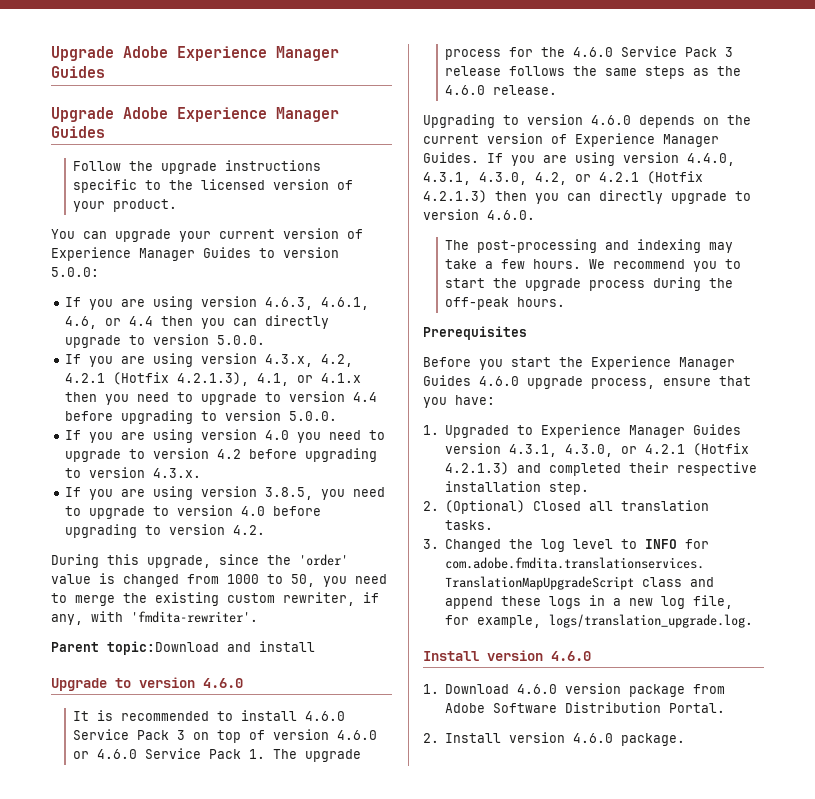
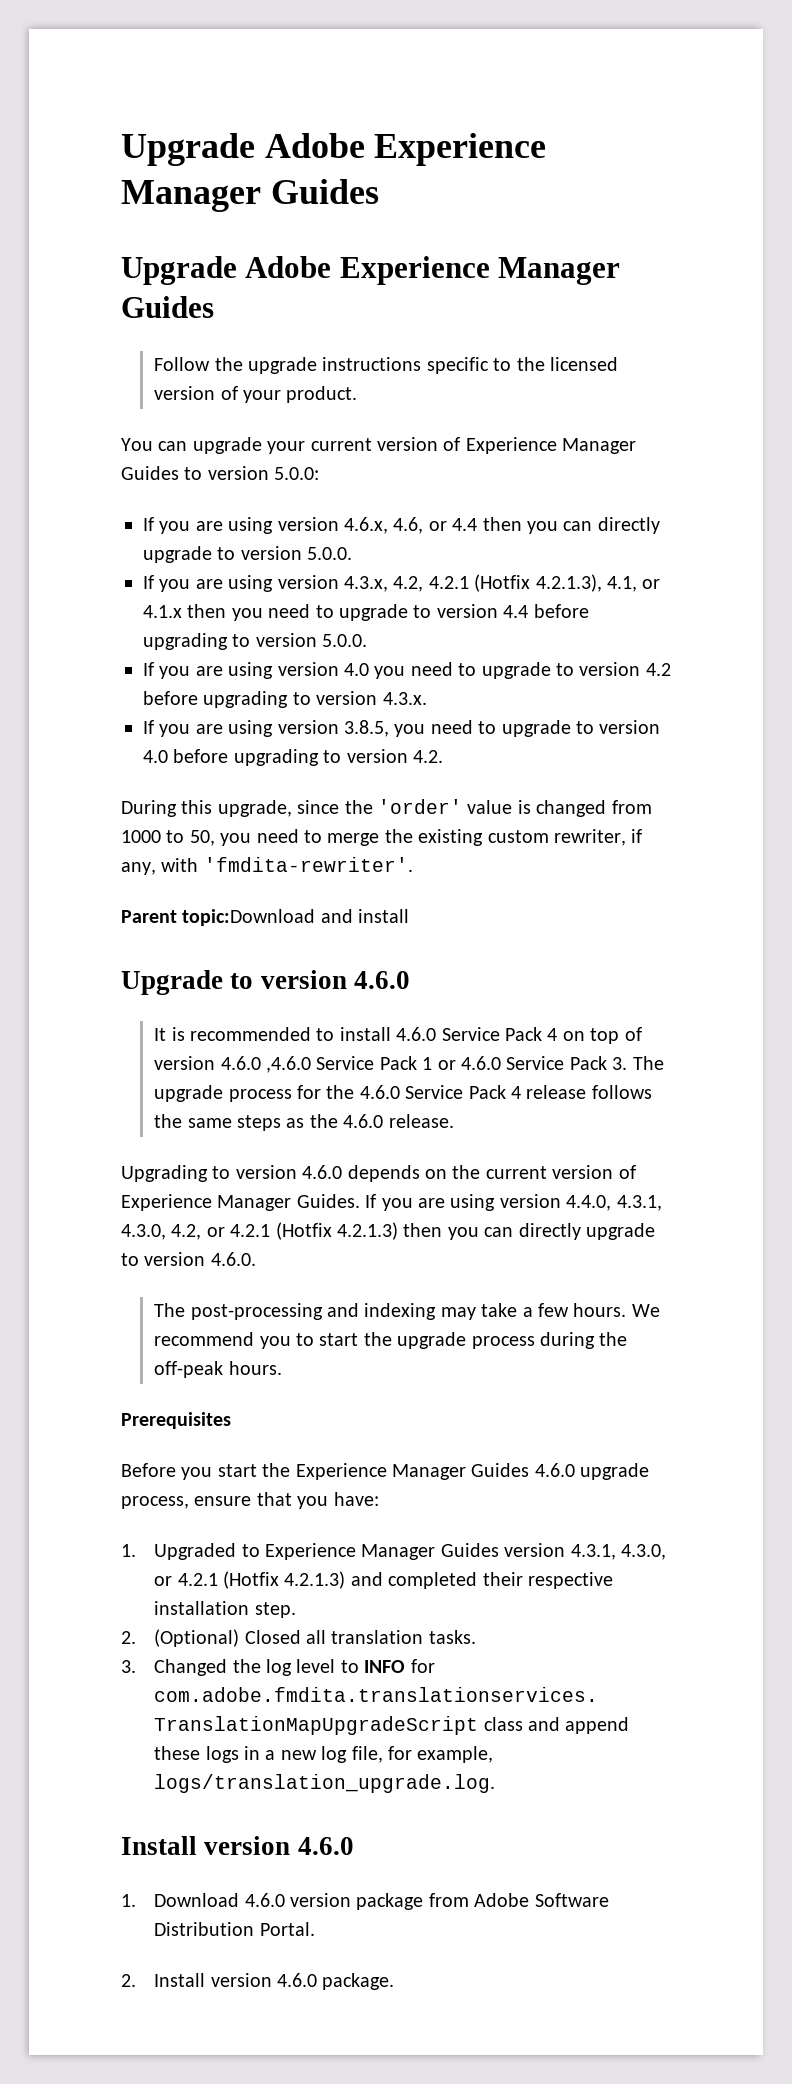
[264,297,369,310] 4.6.3, 4.6.1, -> [344,517,388,534] 4.6.x,
[177,730,186,740] 3 -> [547,1028,558,1041] 4
(378, 735) none -> [266,1056,433,1073] ,4.6.0 Service Pack 1
[249,749,266,759] 1. -> [612,1057,628,1070] 3.
[725,47,734,57] 3 -> [511,1086,522,1099] 4

